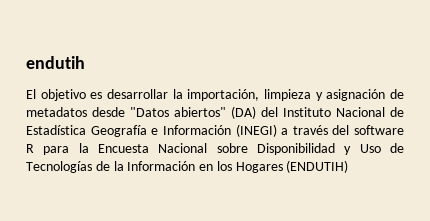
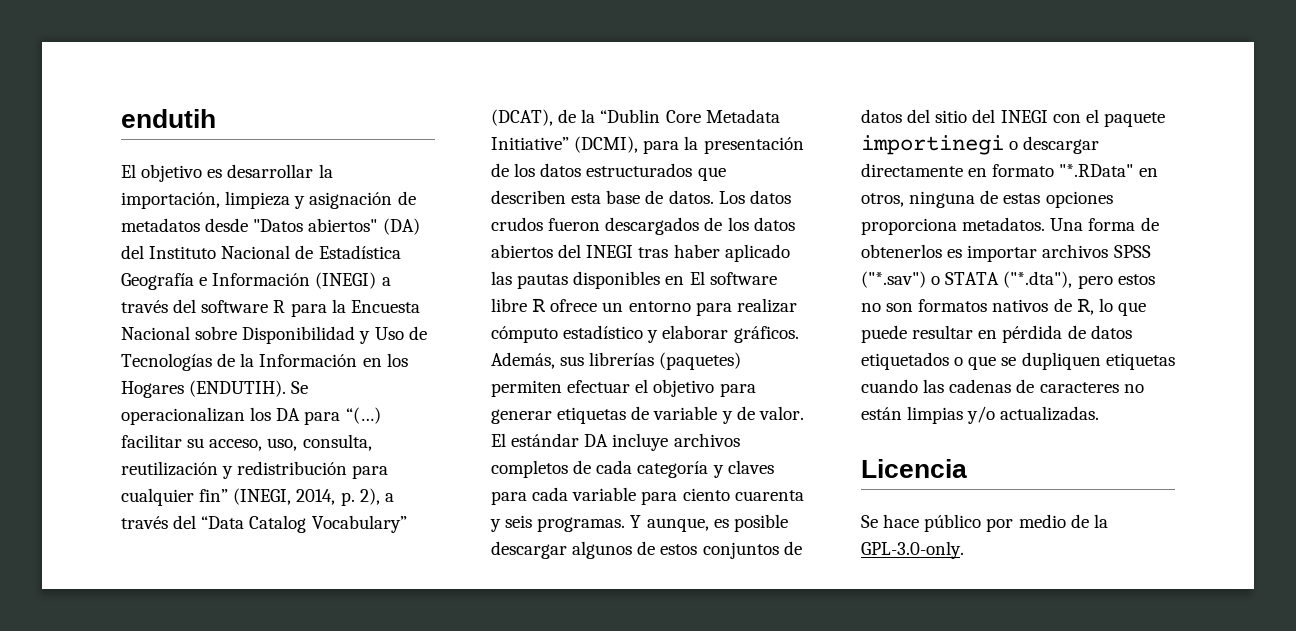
[286,160,349,173] (ENDUTIH) -> [189,380,309,397] [121,407,381,425] [121,434,372,451] [121,461,389,479] [121,488,394,506] [121,515,407,533] [491,109,780,126] [491,136,804,154] [491,163,726,181] [491,190,791,204] [491,217,795,235] [491,244,790,262] [491,271,777,289] [491,298,797,316] [491,325,799,343] [491,352,742,370] [491,379,756,397] [491,406,804,424] [491,433,740,451] [491,460,774,478] [491,487,804,505] [490,514,788,532] [491,541,802,559] [861,109,1165,127] [861,135,1100,155] [861,163,1158,177] [861,190,1113,208] [861,217,1159,235] [861,244,1151,262] [861,271,1155,289] [861,298,1146,316] [861,325,1132,343] [861,352,1175,370] [861,379,1144,393] [861,406,1100,424] [861,459,967,478] [861,514,1108,532] [861,541,964,559] (ENDUTIH). Se operacionalizan los DA para “(…) facilitar su acceso, uso, consulta, reutilización y redistribución para cualquier fin” (INEGI, 2014, p. 2), a través del “Data Catalog Vocabulary” (DCAT), de la “Dublin Core Metadata Initiative” (DCMI), para la presentación de los datos estructurados que describen esta base de datos. Los datos crudos fueron descargados de los datos abiertos del INEGI tras haber aplicado las pautas disponibles en El software libre R ofrece un entorno para realizar cómputo estadístico y elaborar gráficos. Además, sus librerías (paquetes) permiten efectuar el objetivo para generar etiquetas de variable y de valor. El estándar DA incluye archivos completos de cada categoría y claves para cada variable para ciento cuarenta y seis programas. Y aunque, es posible descargar algunos de estos conjuntos de datos del sitio del INEGI con el paquete importinegi o descargar directamente en formato "*.RData" en otros, ninguna de estas opciones proporciona metadatos. Una forma de obtenerlos es importar archivos SPSS ("*.sav") o STATA ("*.dta"), pero estos no son formatos nativos de R, lo que puede resultar en pérdida de datos etiquetados o que se dupliquen etiquetas cuando las cadenas de caracteres no están limpias y/o actualizadas. // Licencia // Se hace público por medio de la GPL-3.0-only.

